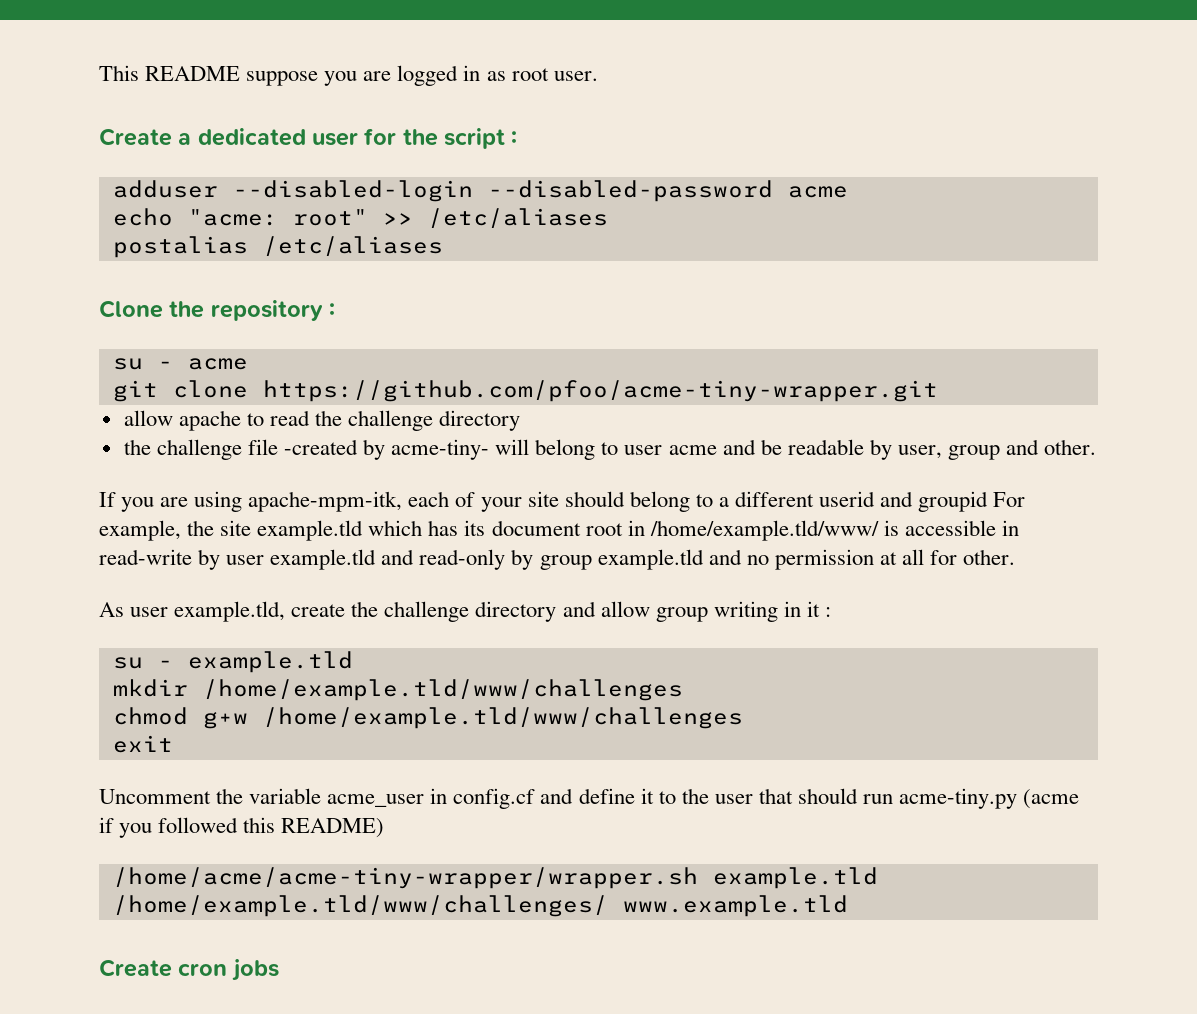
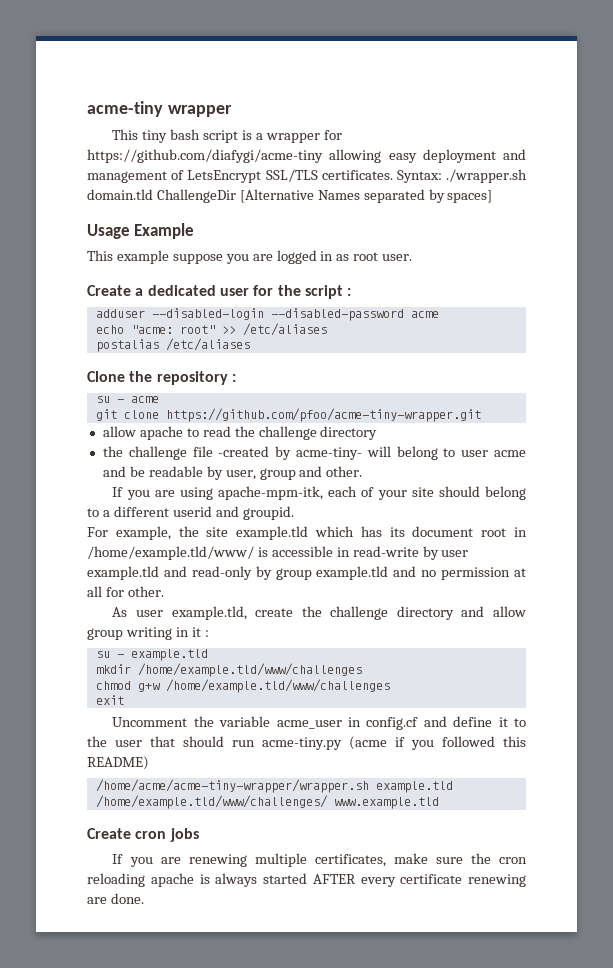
[99,65,241,81] This README -> [87,101,232,117] [112,129,342,143] [87,149,526,163] [87,169,527,183] [87,189,493,203] [87,223,195,239] [87,250,169,264] acme-tiny wrapper // This tiny bash script is a wrapper for https://github.com/diafygi/acme-tiny allowing easy deployment and management of LetsEncrypt SSL/TLS certificates. Syntax: ./wrapper.sh domain.tld ChallengeDir [Alternative Names separated by spaces] // Usage Example // This example
[918,491,989,512] groupid -> [242,506,294,520] groupid. //
(279, 970) none -> [112,853,528,867] [87,873,526,887] [87,893,144,904] // If you are renewing multiple certificates, make sure the cron reloading apache is always started AFTER every certificate renewing are done.

